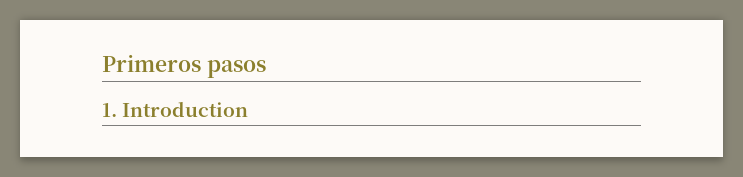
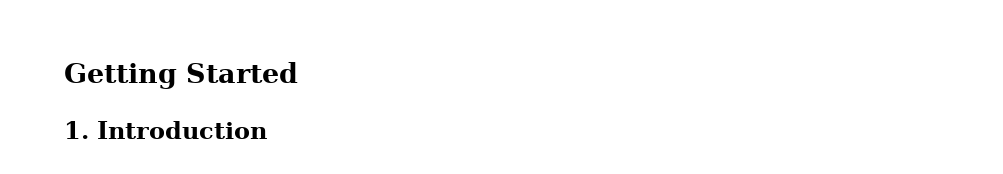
[102,54,266,78] Primeros pasos -> [64,62,298,89] Getting Started

